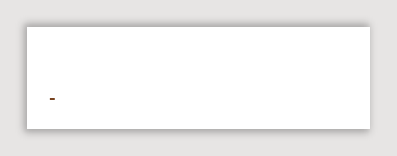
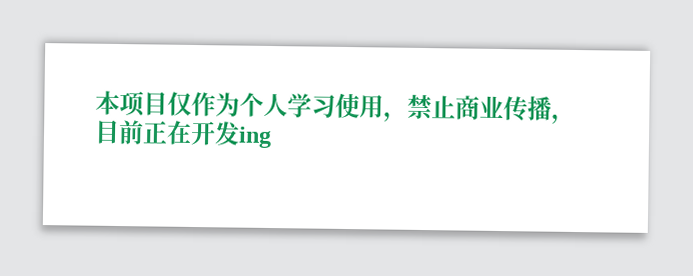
[49,98,56,104] - -> [95,90,576,124] [94,119,272,149] 本项目仅作为个人学习使用，禁止商业传播，目前正在开发ing

